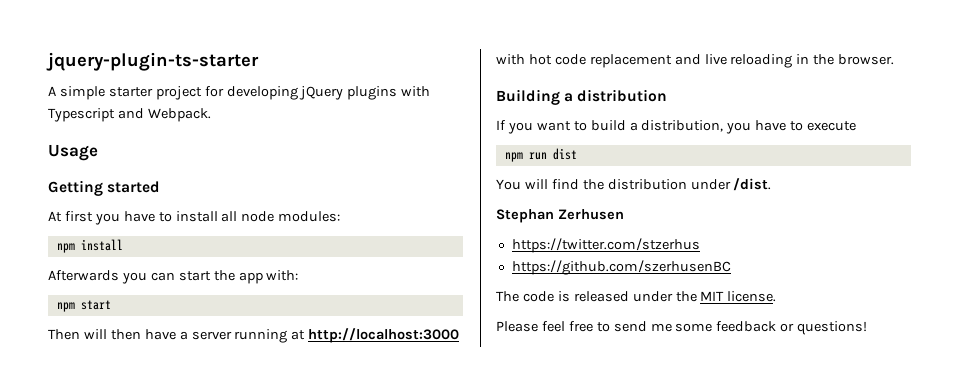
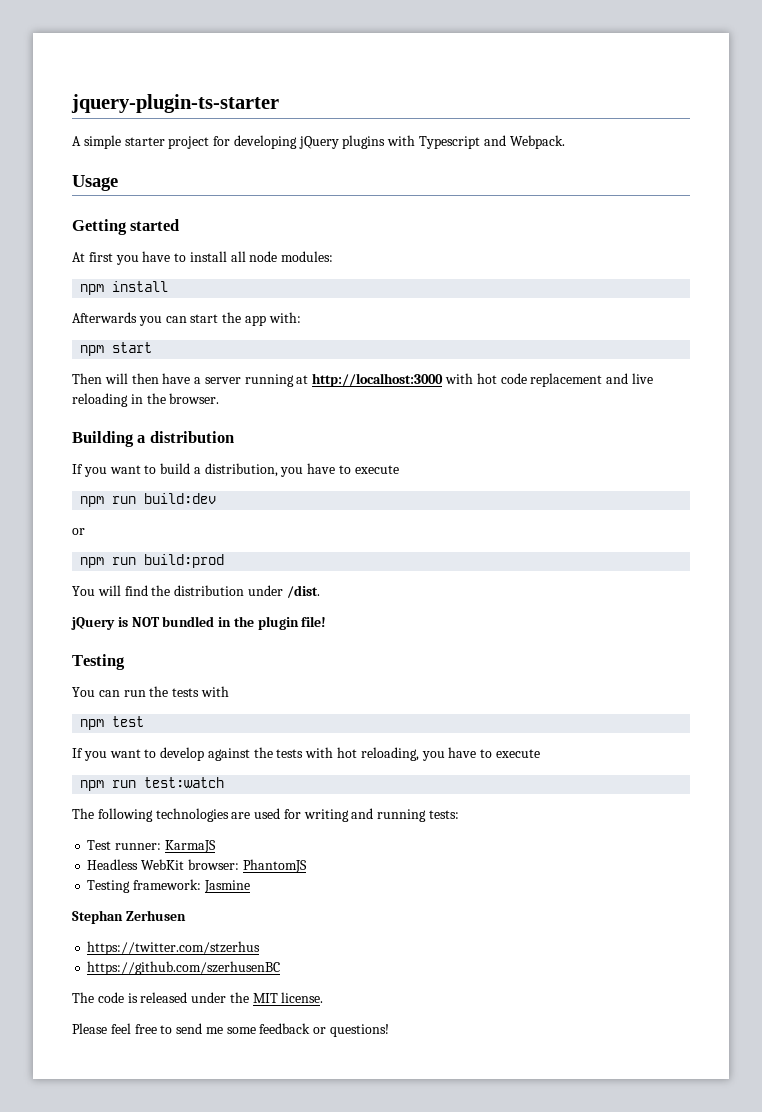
[552,148,577,160] dist -> [144,493,217,504] [72,528,85,535] [80,554,225,568] build:dev // or // npm run build:prod
(772, 184) none -> [71,616,327,630] [72,654,125,670] [72,686,229,697] [80,716,145,730] [72,747,540,761] [80,777,225,791] [72,808,460,822] [87,840,216,853] [87,859,307,873] [87,879,250,893] // jQuery is NOT bundled in the plugin file! // Testing // You can run the tests with // npm test // If you want to develop against the tests with hot reloading, you have to execute // npm run test:watch // The following technologies are used for writing and running tests: // Test runner: KarmaJS // Headless WebKit browser: PhantomJS // Testing framework: Jasmine

